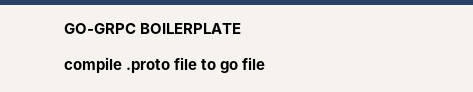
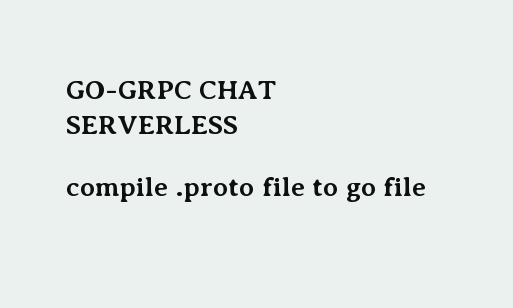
[140,23,242,34] BOILERPLATE -> [199,81,277,99] [66,116,238,134] CHAT SERVERLESS

